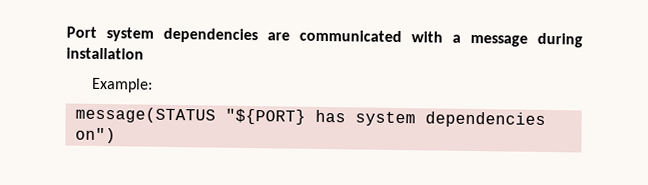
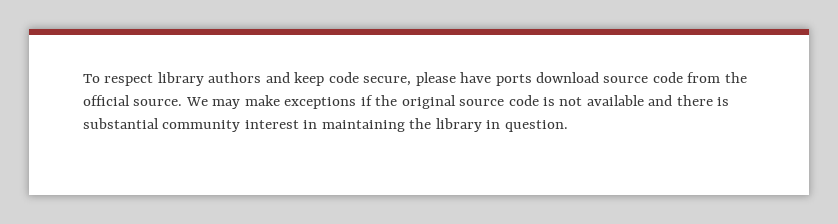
[66,26,583,48] [66,47,144,60] [90,77,153,93] [74,106,546,128] [74,127,116,144] Port system dependencies are communicated with a message during installation // Example: // message(STATUS "${PORT} has system dependencies on") -> [83,72,747,86] [83,95,730,109] [83,118,568,132] To respect library authors and keep code secure, please have ports download source code from the official source. We may make exceptions if the original source code is not available and there is substantial community interest in maintaining the library in question.

